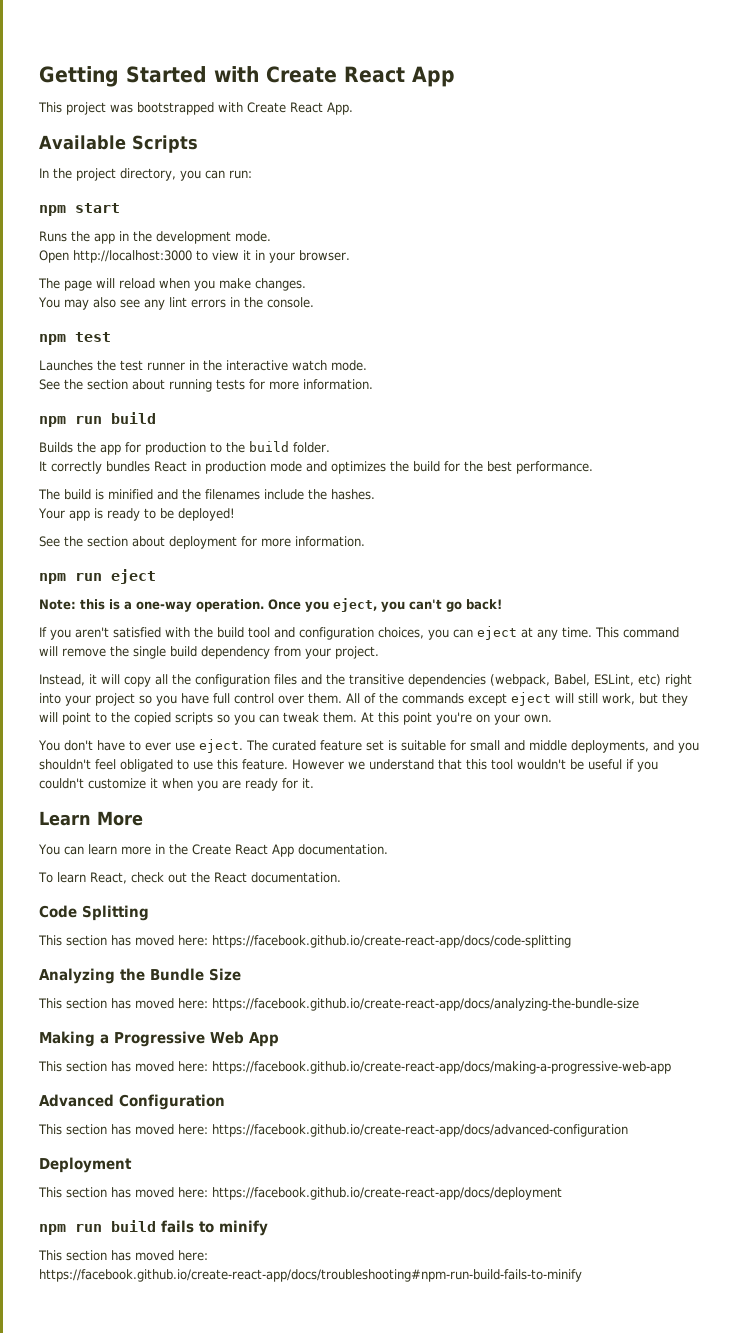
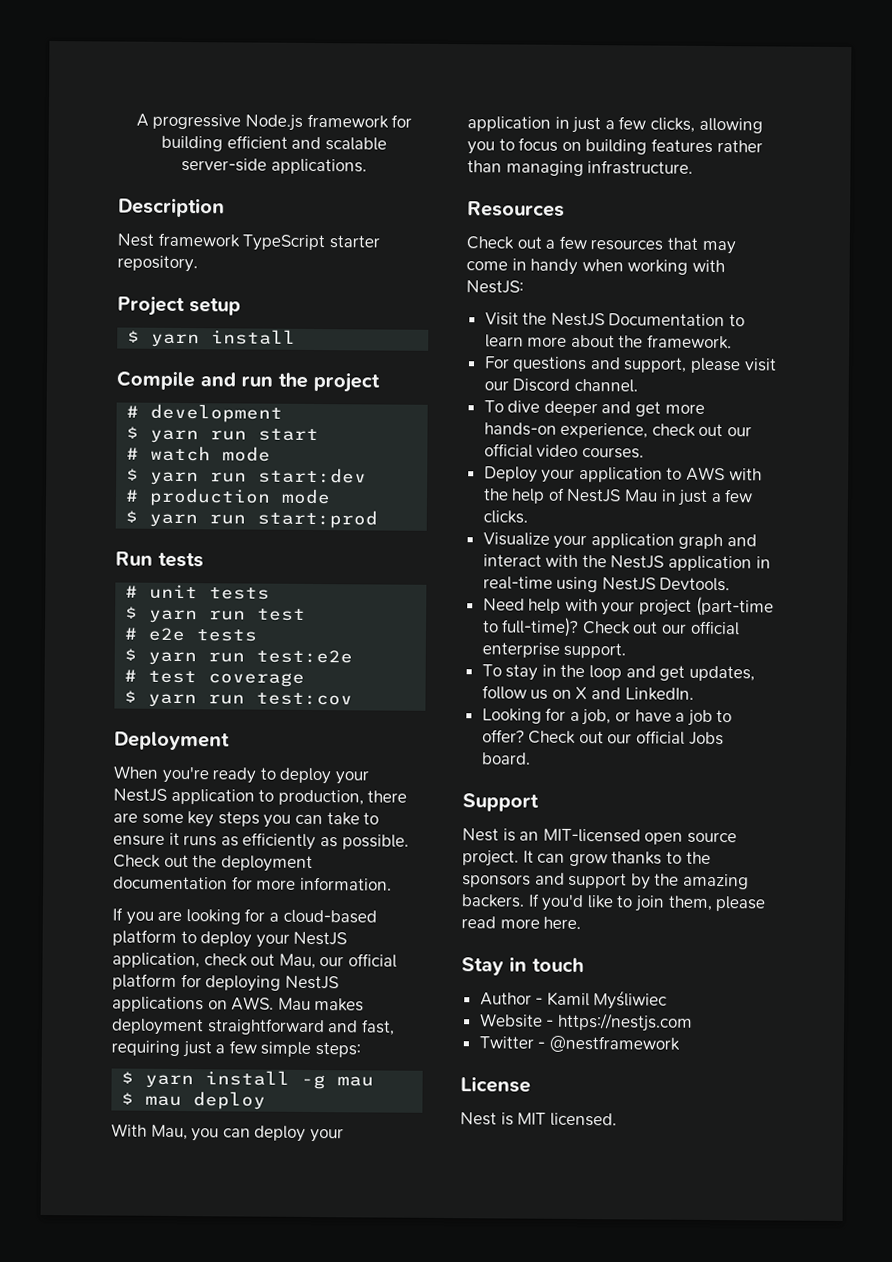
[39,66,455,87] [38,102,353,115] [39,135,198,153] [39,168,252,181] [39,203,120,216] [39,231,271,244] [39,250,350,263] [38,278,306,291] [38,297,314,310] [39,332,111,345] [39,360,367,371] [39,379,373,392] [39,412,156,427] [39,441,330,455] [39,461,593,474] [38,489,375,500] [38,508,235,521] [39,536,365,549] [39,569,156,584] [39,598,502,612] [39,626,679,640] [39,646,379,659] [39,674,692,687] [39,692,688,706] [39,712,552,725] [38,739,699,753] [39,759,658,772] [39,778,314,791] [39,811,143,826] [38,844,388,857] [38,872,341,884] [39,905,149,921] [38,935,571,948] [39,968,241,984] [38,998,639,1011] [39,1031,279,1047] [38,1061,671,1074] [39,1094,225,1110] [38,1124,628,1137] [39,1157,132,1173] [38,1187,562,1200] [39,1220,268,1236] [38,1250,208,1261] [39,1269,582,1282] Getting Started with Create React App // This project was bootstrapped with Create React App. // Available Scripts // In the project directory, you can run: // npm start // Runs the app in the development mode. // Open http://localhost:3000 to view it in your browser. // The page will reload when you make changes. // You may also see any lint errors in the console. // npm test // Launches the test runner in the interactive watch mode. // See the section about running tests for more information. // npm run build // Builds the app for production to the build folder. // It correctly bundles React in production mode and optimizes the build for the best performance. // The build is minified and the filenames include the hashes. // Your app is ready to be deployed! // See the section about deployment for more information. // npm run eject // Note: this is a one-way operation. Once you eject, you can't go back! // If you aren't satisfied with the build tool and configuration choices, you can eject at any time. This command will remove the single build dependency from your project. // Instead, it will copy all the configuration files and the transitive dependencies (webpack, Babel, ESLint, etc) right into your project so you have full control over them. All of the commands except eject will still work, but they will point to the copied scripts so you can tweak them. At this point you're on your own. // You don't have to ever use eject. The curated feature set is suitable for small and middle deployments, and you shouldn't feel obligated to use this feature. However we understand that this tool wouldn't be useful if you couldn't customize it when you are ready for it. // Learn More // You can learn more in the Create React App documentation. // To learn React, check out the React documentation. // Code Splitting // This section has moved here: https://facebook.github.io/create-react-app/docs/code-splitting // Analyzing the Bundle Size // This section has moved here: https://facebook.github.io/create-react-app/docs/analyzing-the-bundle-size // Making a Progressive Web App // This section has moved here: https://facebook.github.io/create-react-app/docs/making-a-progressive-web-app // Advanced Configuration // This section has moved here: https://facebook.github.io/create-react-app/docs/advanced-configuration // Deployment // This section has moved here: https://facebook.github.io/create-react-app/docs/deployment // npm run build fails to minify // This section has moved here: https://facebook.github.io/create-react-app/docs/troubleshooting#npm-run-build-fails-to-minify -> [135,113,413,131] [161,135,387,152] [181,158,367,175] [118,197,225,218] [117,232,380,252] [117,255,198,273] [117,295,241,317] [127,329,297,348] [116,370,380,393] [126,403,284,423] [126,426,320,444] [126,445,272,462] [126,467,368,486] [125,487,332,507] [125,509,379,529] [115,551,204,568] [125,584,271,600] [125,606,307,624] [124,627,259,642] [124,648,354,666] [124,669,306,687] [124,690,354,708] [114,731,230,751] [113,765,369,785] [113,788,408,806] [113,811,380,828] [113,832,409,851] [113,854,313,873] [113,876,392,891] [112,907,377,925] [112,929,348,948] [112,952,397,970] [112,973,339,992] [112,996,365,1013] [111,1018,395,1036] [111,1040,361,1058] [121,1070,375,1090] [121,1091,267,1110] [111,1123,344,1143] [467,116,763,134] [467,137,763,155] [467,160,694,177] [467,201,565,217] [466,235,736,255] [466,258,725,275] [466,280,524,294] [484,312,746,327] [484,334,733,350] [483,356,777,374] [483,378,638,393] [483,400,705,417] [483,422,753,439] [483,443,644,459] [483,466,762,483] [482,487,754,506] [482,510,528,524] [482,532,758,550] [482,554,771,572] [482,576,731,593] [482,596,774,617] [481,617,740,637] [481,642,627,659] [481,664,755,682] [481,685,694,701] [481,707,733,727] [481,729,724,746] [481,752,531,765] [462,793,539,812] [462,828,737,845] [462,850,711,867] [462,872,749,890] [461,893,767,912] [461,916,582,930] [461,956,584,976] [479,990,668,1010] [479,1012,693,1032] [478,1035,680,1053] [460,1076,531,1093] [460,1112,617,1127] A progressive Node.js framework for building efficient and scalable server-side applications. // Description // Nest framework TypeScript starter repository. // Project setup // $ yarn install // Compile and run the project // # development // $ yarn run start // # watch mode // $ yarn run start:dev // # production mode // $ yarn run start:prod // Run tests // # unit tests // $ yarn run test // # e2e tests // $ yarn run test:e2e // # test coverage // $ yarn run test:cov // Deployment // When you're ready to deploy your NestJS application to production, there are some key steps you can take to ensure it runs as efficiently as possible. Check out the deployment documentation for more information. // If you are looking for a cloud-based platform to deploy your NestJS application, check out Mau, our official platform for deploying NestJS applications on AWS. Mau makes deployment straightforward and fast, requiring just a few simple steps: // $ yarn install -g mau // $ mau deploy // With Mau, you can deploy your application in just a few clicks, allowing you to focus on building features rather than managing infrastructure. // Resources // Check out a few resources that may come in handy when working with NestJS: // Visit the NestJS Documentation to learn more about the framework. // For questions and support, please visit our Discord channel. // To dive deeper and get more hands-on experience, check out our official video courses. // Deploy your application to AWS with the help of NestJS Mau in just a few clicks. // Visualize your application graph and interact with the NestJS application in real-time using NestJS Devtools. // Need help with your project (part-time to full-time)? Check out our official enterprise support. // To stay in the loop and get updates, follow us on X and LinkedIn. // Looking for a job, or have a job to offer? Check out our official Jobs board. // Support // Nest is an MIT-licensed open source project. It can grow thanks to the sponsors and support by the amazing backers. If you'd like to join them, please read more here. // Stay in touch // Author - Kamil Myśliwiec // Website - https://nestjs.com // Twitter - @nestframework // License // Nest is MIT licensed.

